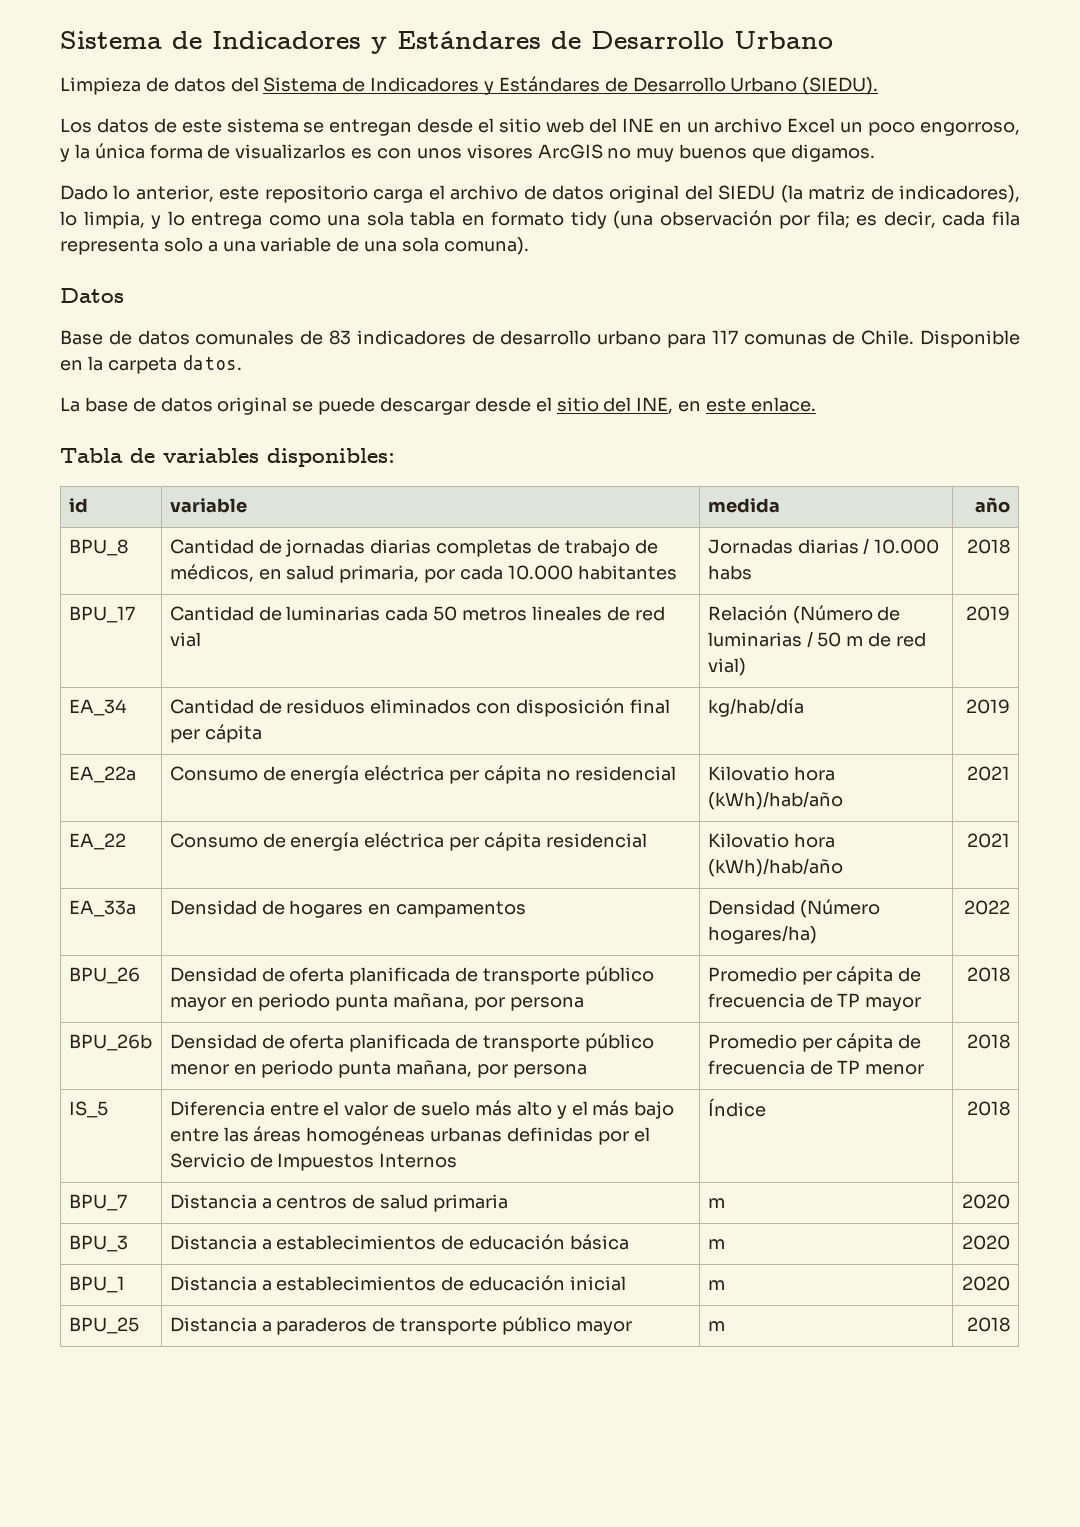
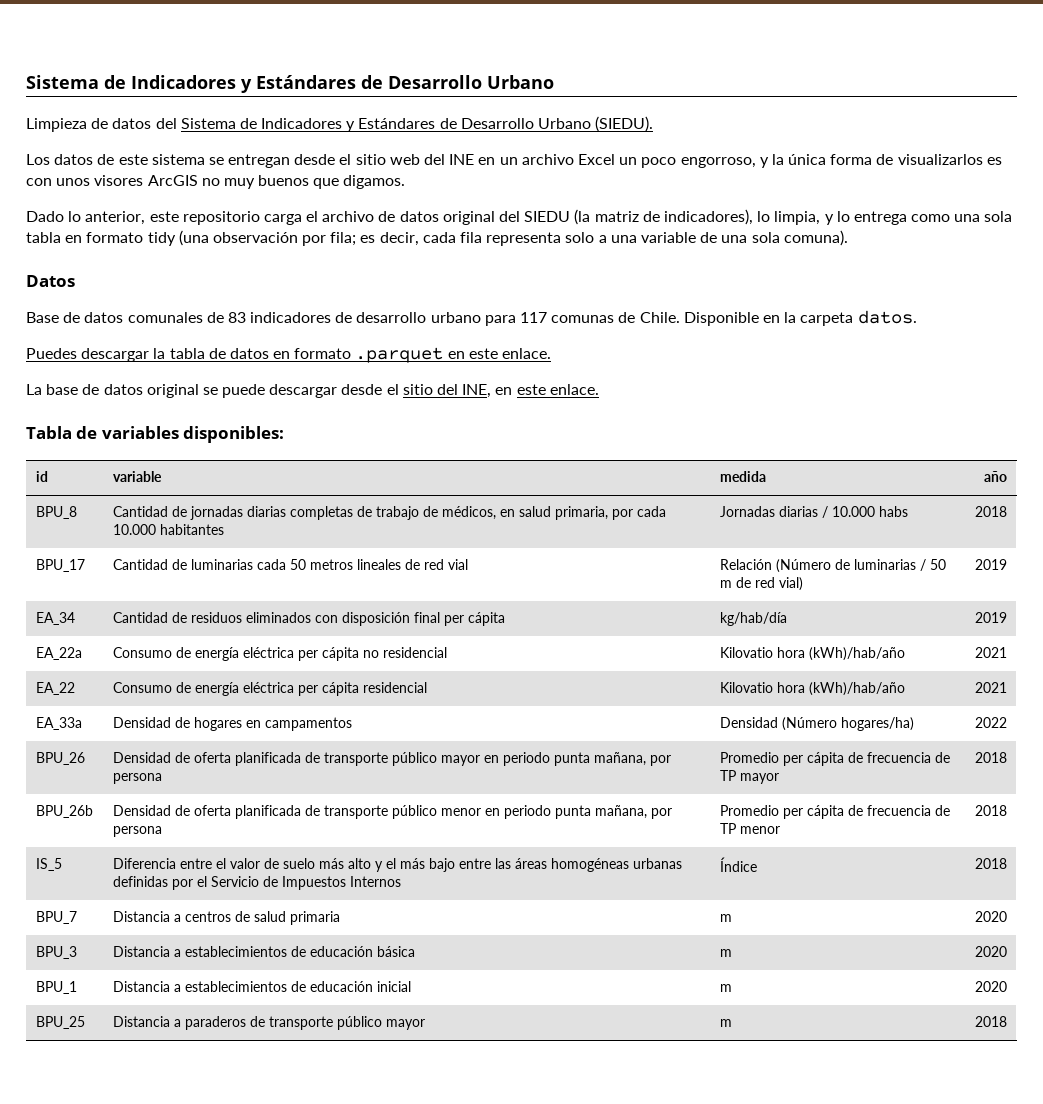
(242, 362) none -> [26,347,552,363] // Puedes descargar la tabla de datos en formato .parquet en este enlace.

